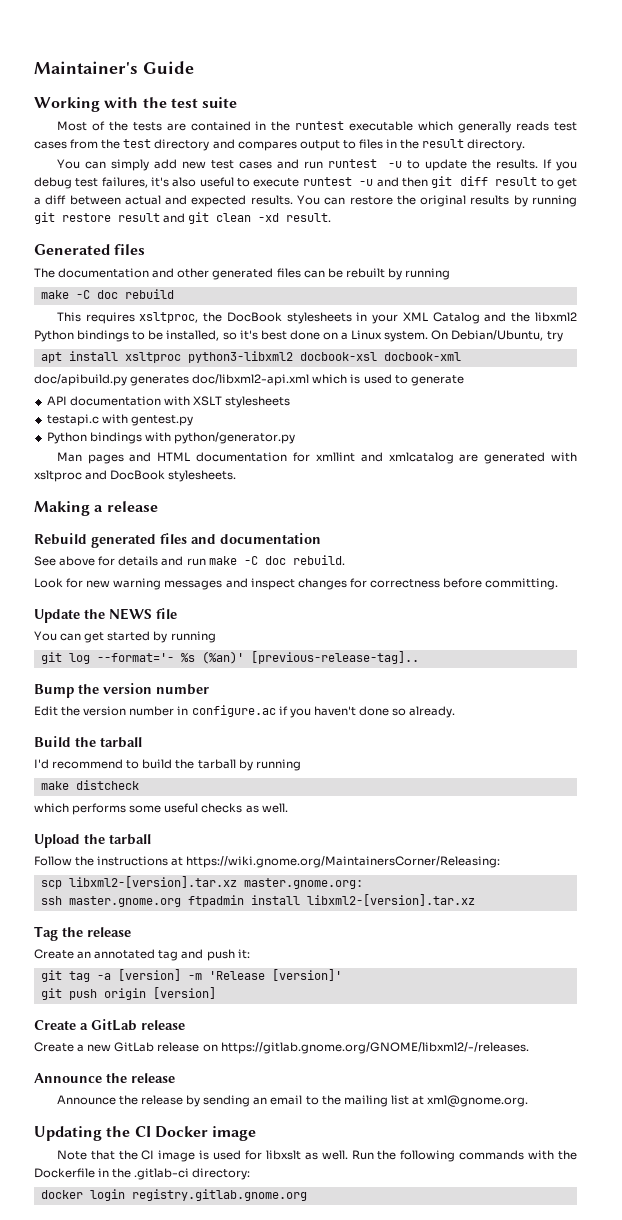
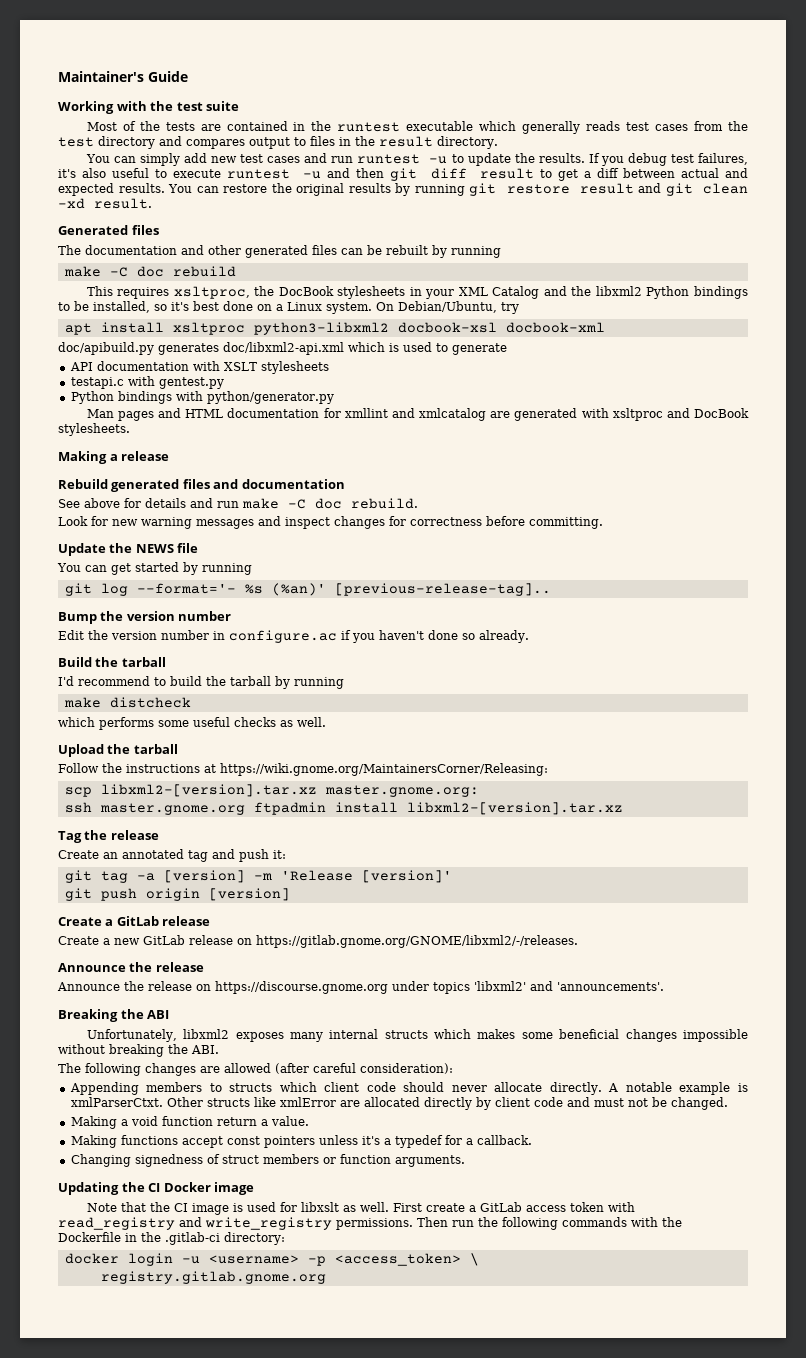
[186,1095,529,1107] by sending an email to the mailing list at xml@gnome.org. -> [196,981,664,994] [58,1009,170,1022] [86,1029,748,1042] [58,1044,219,1057] [58,1063,453,1076] [69,1082,748,1095] [70,1097,728,1110] [70,1116,309,1129] [70,1135,532,1148] [70,1154,465,1167] on https://discourse.gnome.org under topics 'libxml2' and 'announcements'. // Breaking the ABI // Unfortunately, libxml2 exposes many internal structs which makes some beneficial changes impossible without breaking the ABI. // The following changes are allowed (after careful consideration): // Appending members to structs which client code should never allocate directly. A notable example is xmlParserCtxt. Other structs like xmlError are allocated directly by client code and must not be changed. // Making a void function return a value. // Making functions accept const pointers unless it's a typedef for a callback. // Changing signedness of struct members or function arguments.
[351,1150,374,1160] Run -> [392,1202,635,1212] [58,1217,474,1230] First create a GitLab access token with read_registry and write_registry permissions. Then run
(125, 1195) none -> [181,1253,479,1266] -u <username> -p <access_token> \ //

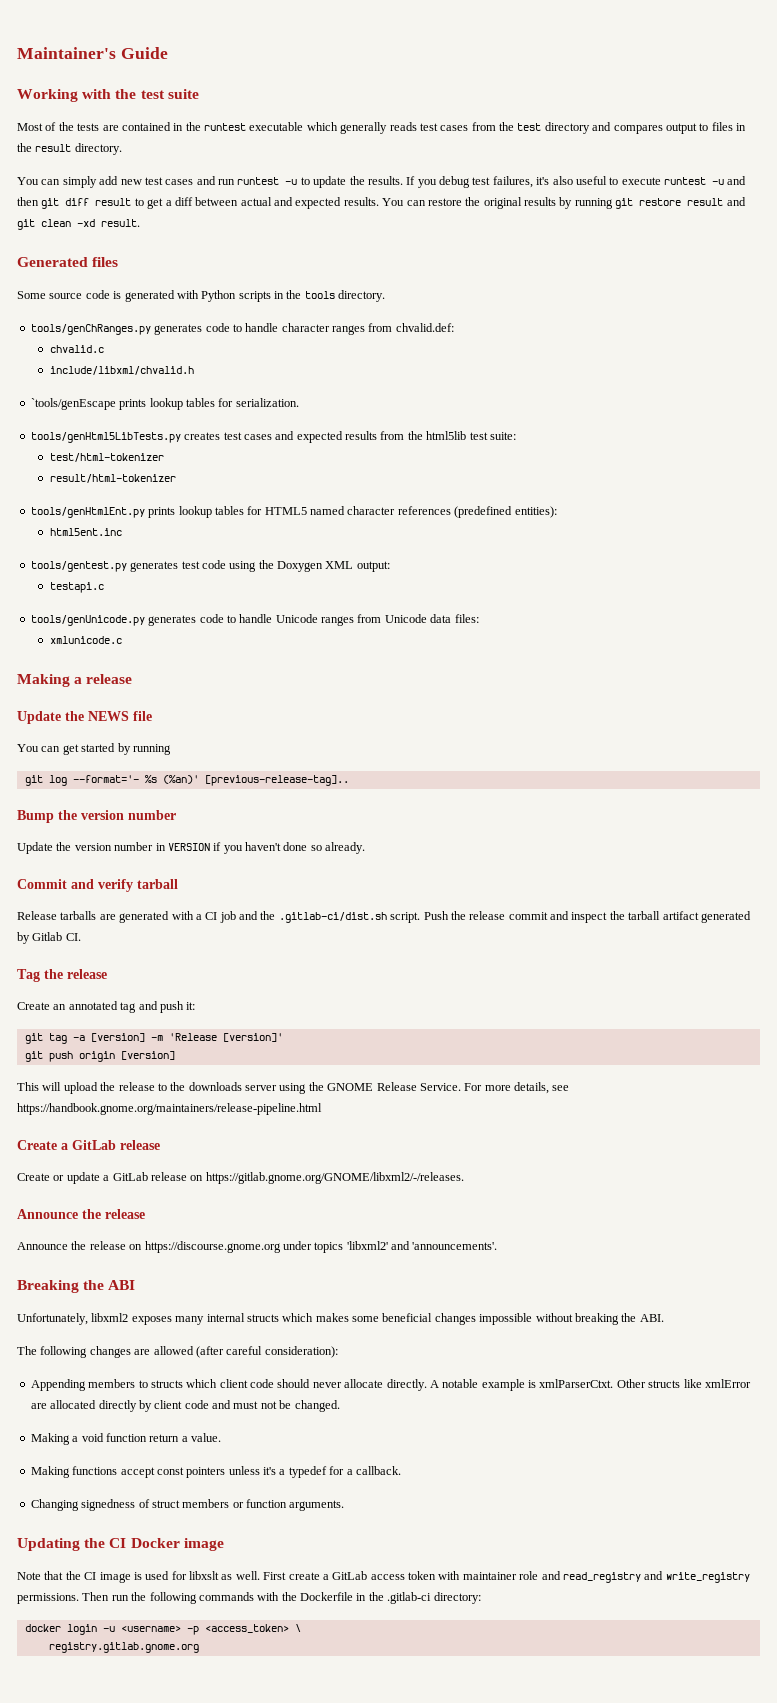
[58,245,501,258] [63,266,236,277] [86,286,748,299] [58,301,519,314] [64,322,605,335] [58,342,507,355] [69,361,329,374] [70,376,224,389] [70,391,334,404] [86,408,749,421] [58,423,130,436] [58,451,170,464] [58,479,345,492] [58,498,418,509] [58,516,603,529] The documentation and other generated files can be rebuilt by running // make -C doc rebuild // This requires xsltproc, the DocBook stylesheets in your XML Catalog and the libxml2 Python bindings to be installed, so it's best done on a Linux system. On Debian/Ubuntu, try // apt install xsltproc python3-libxml2 docbook-xsl docbook-xml // doc/apibuild.py generates doc/libxml2-api.xml which is used to generate // API documentation with XSLT stylesheets // testapi.c with gentest.py // Python bindings with python/generator.py // Man pages and HTML documentation for xmllint and xmlcatalog are generated with xsltproc and DocBook stylesheets. // Making a release // Rebuild generated files and documentation // See above for details and run make -C doc rebuild. // Look for new warning messages and inspect changes for correctness before committing. -> [17,290,386,302] [30,323,454,335] [49,345,104,353] [49,366,194,375] [30,398,299,410] [30,431,516,443] [49,453,164,462] [49,474,176,483] [30,506,557,518] [49,528,122,536] [30,560,390,572] [49,582,104,593] [30,614,479,626] [49,636,122,644] [17,674,133,687] Some source code is generated with Python scripts in the tools directory. // tools/genChRanges.py generates code to handle character ranges from chvalid.def: // chvalid.c // include/libxml/chvalid.h // `tools/genEscape prints lookup tables for serialization. // tools/genHtml5LibTests.py creates test cases and expected results from the html5lib test suite: // test/html-tokenizer // result/html-tokenizer // tools/genHtmlEnt.py prints lookup tables for HTML5 named character references (predefined entities): // html5ent.inc // tools/gentest.py generates test code using the Doxygen XML output: // testapi.c // tools/genUnicode.py generates code to handle Unicode ranges from Unicode data files: // xmlunicode.c // Making a release
[58,630,84,640] Edit -> [17,842,53,854] Update
[229,630,337,643] configure.ac -> [167,843,210,851] VERSION
[58,657,166,667] [58,676,344,689] [63,697,191,708] [58,717,326,730] [58,744,178,757] [58,763,548,776] [64,784,479,797] [64,802,623,815] Build the tarball // I'd recommend to build the tarball by running // make distcheck // which performs some useful checks as well. // Upload the tarball // Follow the instructions at https://wiki.gnome.org/MaintainersCorner/Releasing: // scp libxml2-[version].tar.xz master.gnome.org: // ssh master.gnome.org ftpadmin install libxml2-[version].tar.xz -> [17,879,178,892] [17,911,751,923] [17,932,81,944] Commit and verify tarball // Release tarballs are generated with a CI job and the .gitlab-ci/dist.sh script. Push the release commit and inspect the tarball artifact generated by Gitlab CI.
(290, 894) none -> [17,1082,570,1094] [17,1103,322,1115] // This will upload the release to the downloads server using the GNOME Release Service. For more details, see https://handbook.gnome.org/maintainers/release-pipeline.html
[103,938,140,945] a new -> [53,1172,110,1184] or update a
(635, 1207) none -> [462,1571,561,1580] maintainer role and

